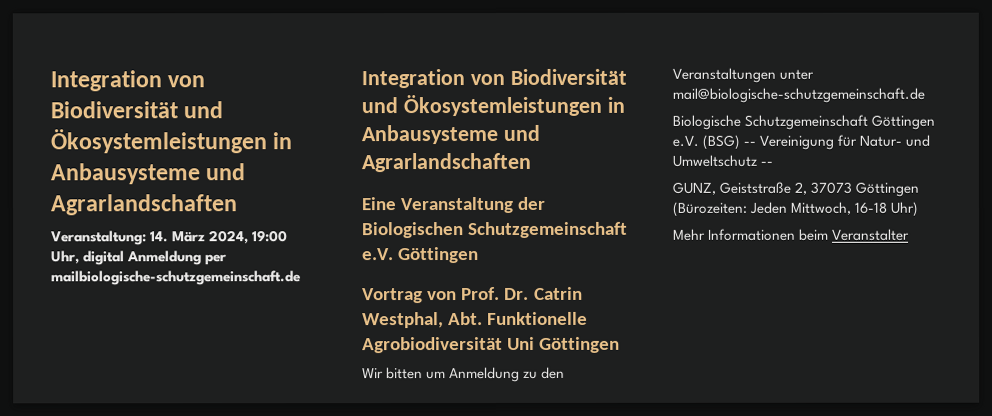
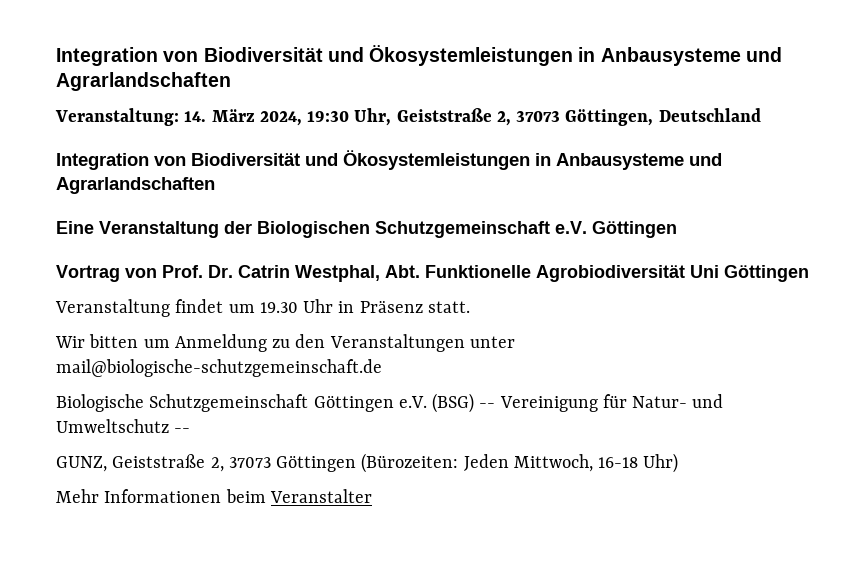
[252,230,289,243] [51,250,228,266] [51,270,301,286] 19:00 Uhr, digital Anmeldung per mailbiologische-schutzgemeinschaft.de -> [307,108,761,126] 19:30 Uhr, Geiststraße 2, 37073 Göttingen, Deutschland
(621, 344) none -> [55,299,470,317] // Veranstaltung findet um 19.30 Uhr in Präsenz statt.

